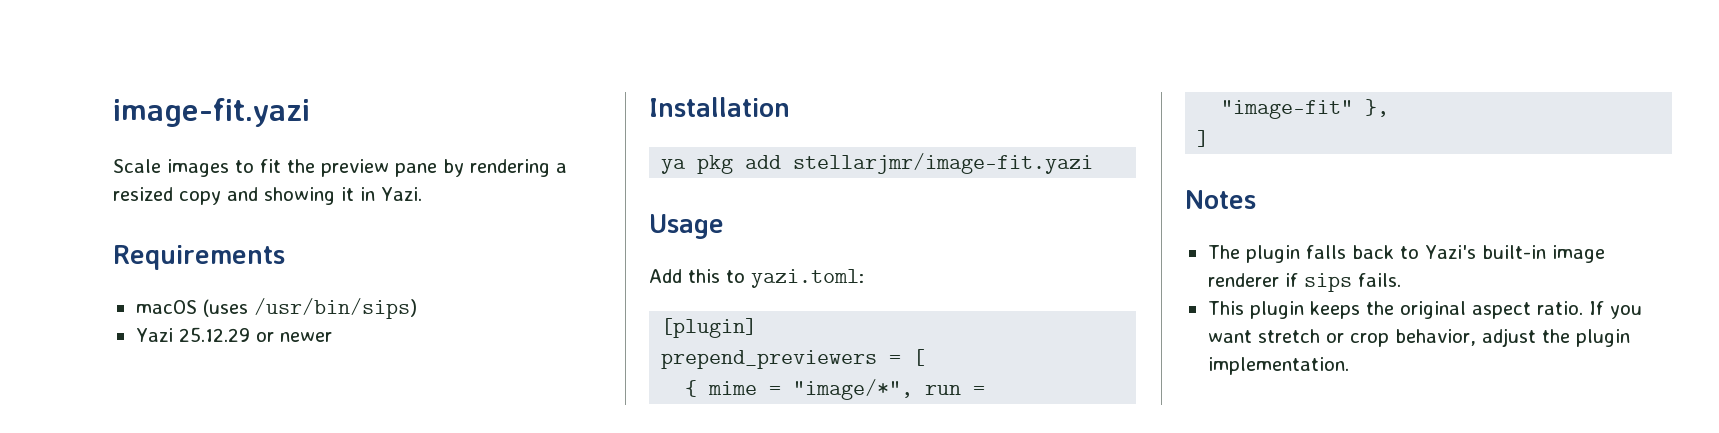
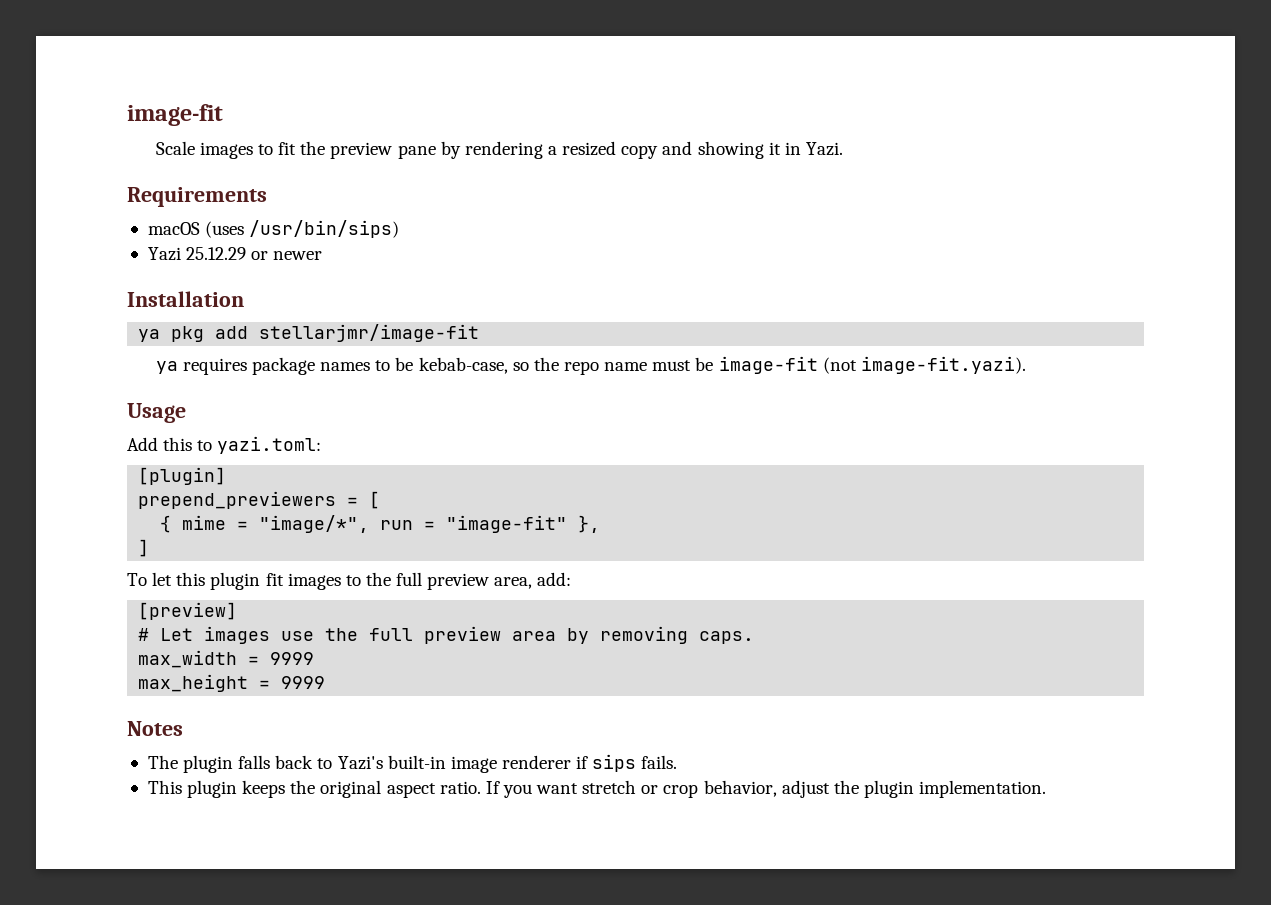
[113,98,310,127] image-fit.yazi -> [127,104,223,126] image-fit
[793,153,1094,174] stellarjmr/image-fit.yazi -> [259,324,480,342] [155,356,1026,375] stellarjmr/image-fit // ya requires package names to be kebab-case, so the repo name must be image-fit (not image-fit.yazi).
(1210, 138) none -> [127,572,572,590] [138,602,238,620] [138,626,755,644] [138,650,315,668] [138,674,326,692] // To let this plugin fit images to the full preview area, add: // [preview] // # Let images use the full preview area by removing caps. // max_width = 9999 // max_height = 9999

